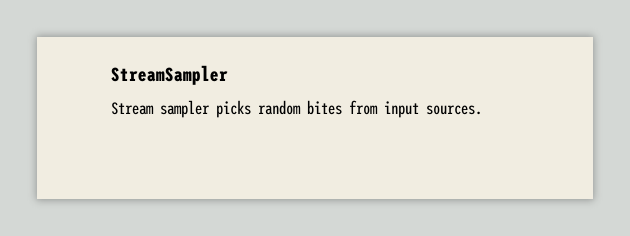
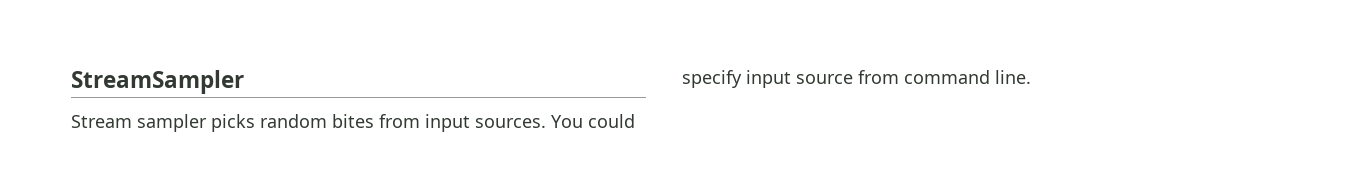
(482, 110) none -> [551,114,635,128] [682,70,1031,88] You could specify input source from command line.

